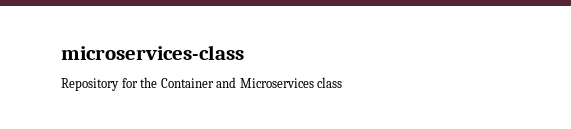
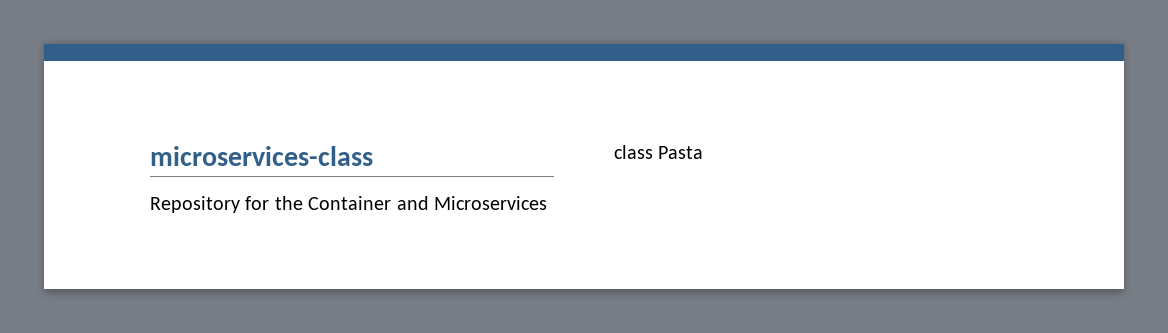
(343, 82) none -> [658,146,704,159] Pasta

